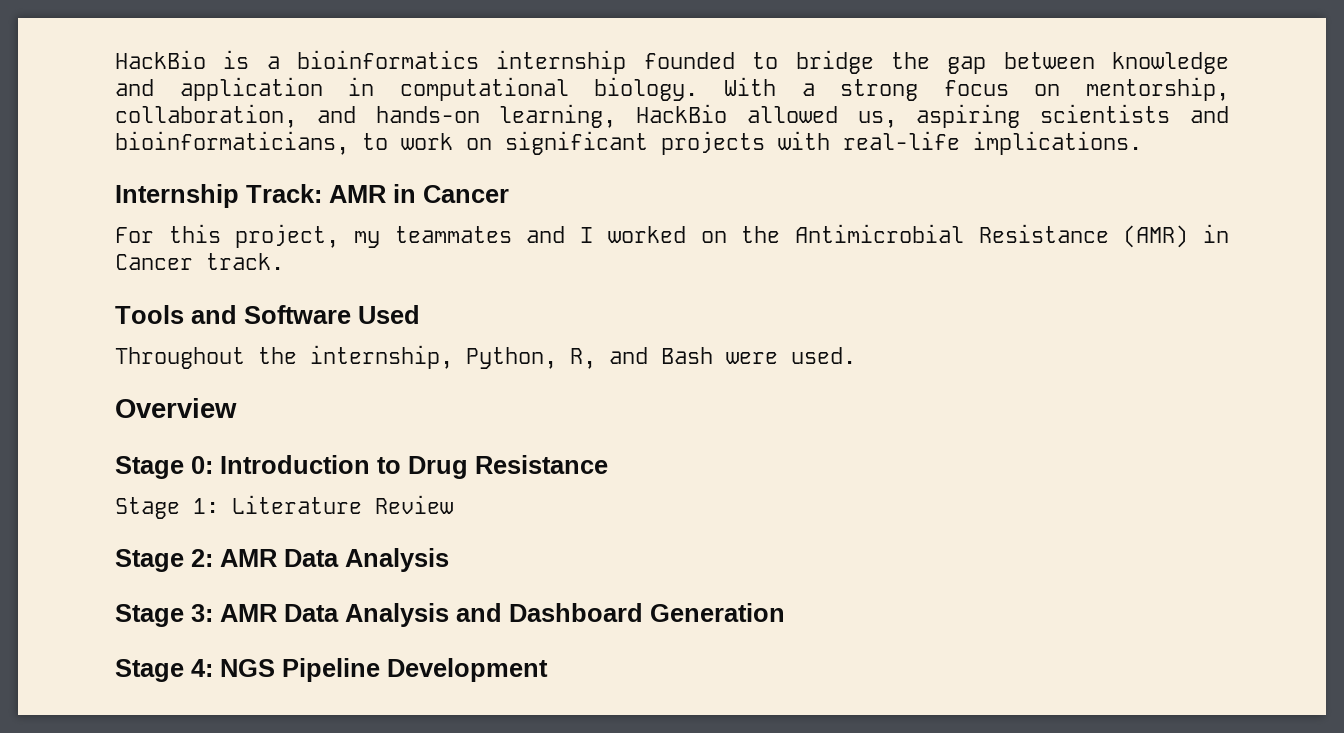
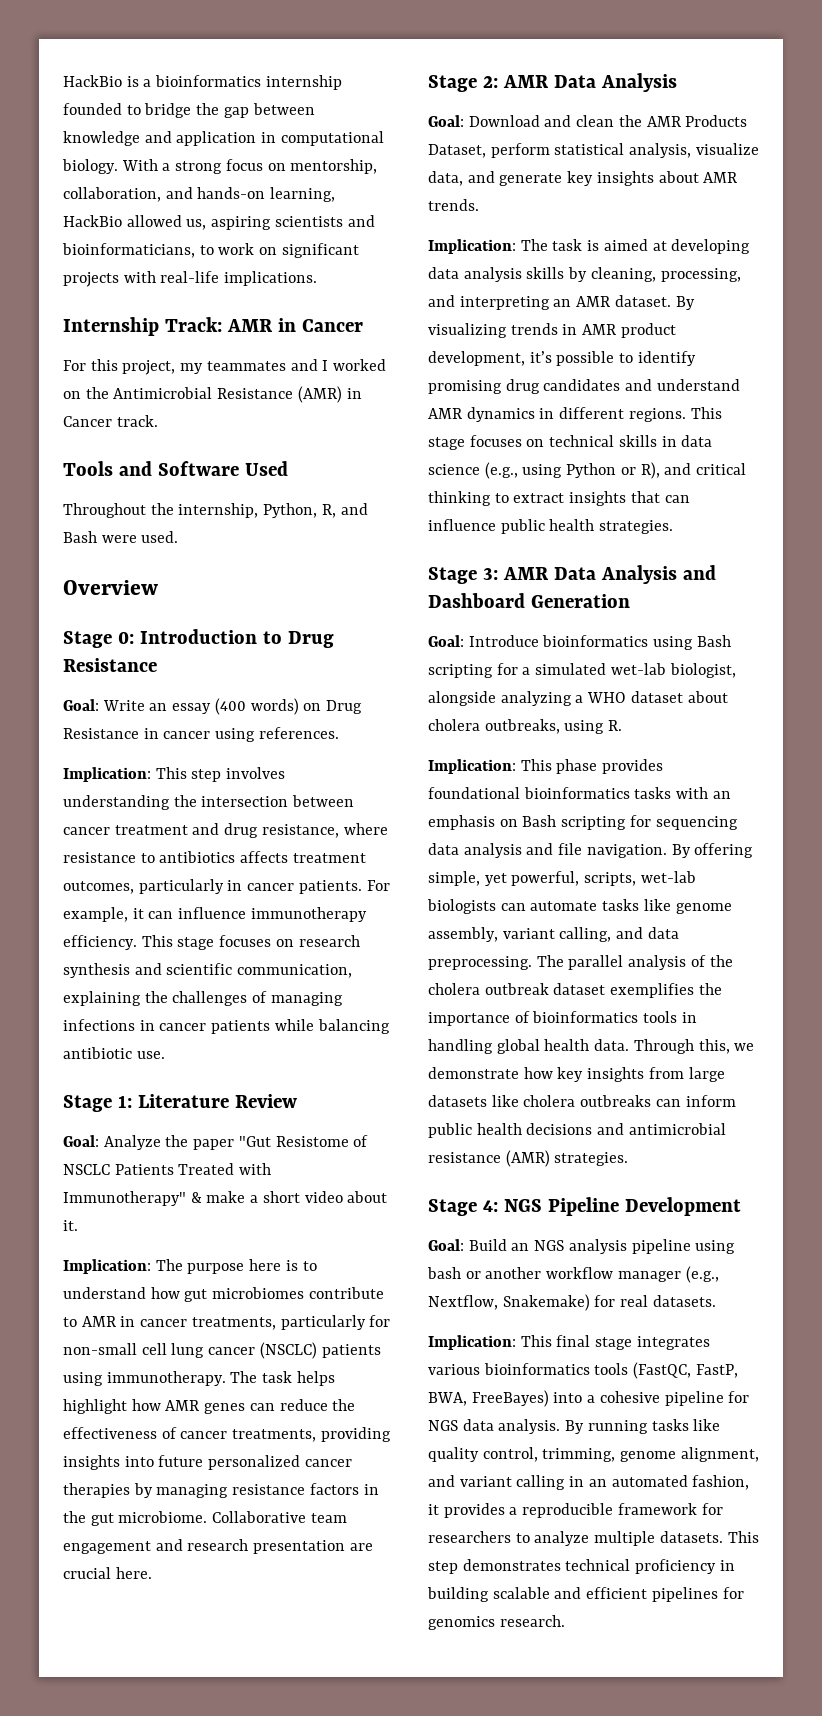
[115,495,453,519] Stage 1: Literature Review -> [63,698,363,715] [63,727,339,742] [63,767,286,782] [63,795,355,810] [63,823,388,838] [63,851,366,863] [63,879,390,894] [63,907,367,922] [63,935,360,950] [63,963,353,978] [63,991,343,1006] [63,1019,390,1034] [63,1047,165,1059] [63,1094,297,1112] [63,1135,369,1150] [63,1163,272,1175] [63,1191,388,1206] [63,1220,78,1231] [63,1259,317,1274] [63,1287,384,1302] [63,1315,391,1330] [63,1342,381,1359] [63,1371,335,1386] [63,1399,356,1414] [63,1427,391,1442] [63,1455,352,1470] [63,1483,379,1498] [63,1511,347,1526] [63,1539,373,1554] [63,1567,152,1579] Goal: Write an essay (400 words) on Drug Resistance in cancer using references. // Implication: This step involves understanding the intersection between cancer treatment and drug resistance, where resistance to antibiotics affects treatment outcomes, particularly in cancer patients. For example, it can influence immunotherapy efficiency. This stage focuses on research synthesis and scientific communication, explaining the challenges of managing infections in cancer patients while balancing antibiotic use. // Stage 1: Literature Review // Goal: Analyze the paper "Gut Resistome of NSCLC Patients Treated with Immunotherapy" & make a short video about it. // Implication: The purpose here is to understand how gut microbiomes contribute to AMR in cancer treatments, particularly for non-small cell lung cancer (NSCLC) patients using immunotherapy. The task helps highlight how AMR genes can reduce the effectiveness of cancer treatments, providing insights into future personalized cancer therapies by managing resistance factors in the gut microbiome. Collaborative team engagement and research presentation are crucial here.
(449, 560) none -> [428,115,748,127] [428,143,759,158] [428,171,738,186] [428,199,479,211] [428,239,751,254] [428,267,741,282] [428,295,695,310] [428,323,676,338] [428,351,696,366] [428,379,740,394] [428,407,722,422] [428,435,713,450] [428,462,747,479] [428,491,690,506] [428,519,674,534] // Goal: Download and clean the AMR Products Dataset, perform statistical analysis, visualize data, and generate key insights about AMR trends. // Implication: The task is aimed at developing data analysis skills by cleaning, processing, and interpreting an AMR dataset. By visualizing trends in AMR product development, it’s possible to identify promising drug candidates and understand AMR dynamics in different regions. This stage focuses on technical skills in data science (e.g., using Python or R), and critical thinking to extract insights that can influence public health strategies.
(785, 612) none -> [428,635,731,650] [428,663,736,678] [428,691,728,706] [428,719,623,734] [428,759,664,774] [428,787,731,799] [428,815,738,830] [428,843,754,858] [428,871,696,886] [427,899,732,914] [428,927,679,942] [428,955,733,970] [428,983,722,998] [428,1011,697,1026] [428,1039,755,1054] [428,1067,725,1082] [428,1095,736,1107] [428,1123,726,1138] [428,1150,629,1167] // Goal: Introduce bioinformatics using Bash scripting for a simulated wet-lab biologist, alongside analyzing a WHO dataset about cholera outbreaks, using R. // Implication: This phase provides foundational bioinformatics tasks with an emphasis on Bash scripting for sequencing data analysis and file navigation. By offering simple, yet powerful, scripts, wet-lab biologists can automate tasks like genome assembly, variant calling, and data preprocessing. The parallel analysis of the cholera outbreak dataset exemplifies the importance of bioinformatics tools in handling global health data. Through this, we demonstrate how key insights from large datasets like cholera outbreaks can inform public health decisions and antimicrobial resistance (AMR) strategies.
(548, 670) none -> [428,1239,736,1254] [427,1266,719,1283] [428,1294,716,1311] [428,1335,710,1350] [428,1362,738,1379] [428,1390,750,1407] [428,1419,721,1434] [428,1447,759,1462] [428,1475,750,1490] [428,1503,723,1518] [428,1531,759,1546] [428,1559,735,1574] [427,1587,744,1602] [428,1615,565,1630] // Goal: Build an NGS analysis pipeline using bash or another workflow manager (e.g., Nextflow, Snakemake) for real datasets. // Implication: This final stage integrates various bioinformatics tools (FastQC, FastP, BWA, FreeBayes) into a cohesive pipeline for NGS data analysis. By running tasks like quality control, trimming, genome alignment, and variant calling in an automated fashion, it provides a reproducible framework for researchers to analyze multiple datasets. This step demonstrates technical proficiency in building scalable and efficient pipelines for genomics research.

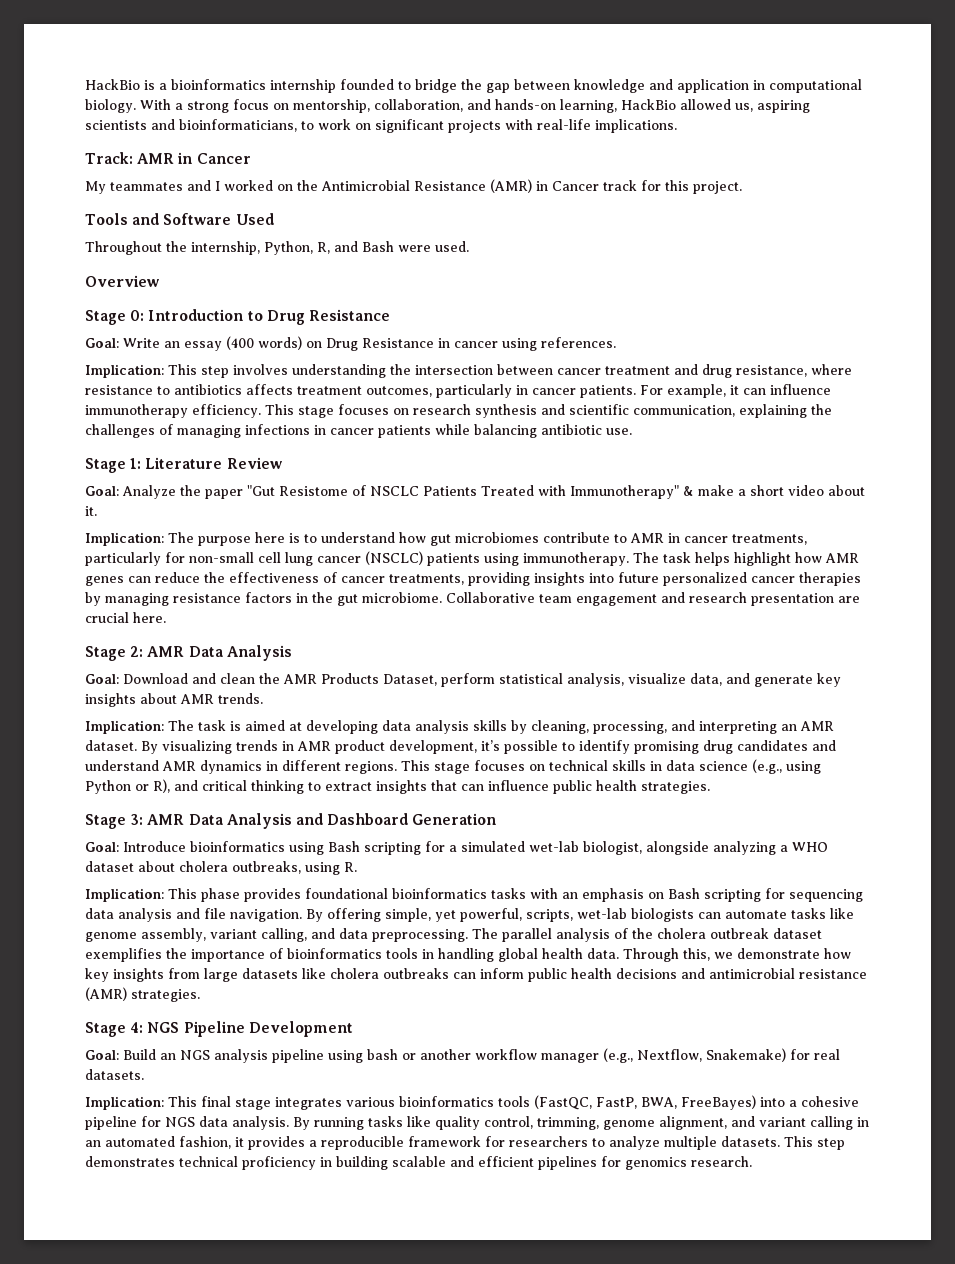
[63,317,159,336] Internship -> (677, 126) none
[63,359,204,375] For this project, my -> [85,181,106,194] My
[116,415,158,427] track. -> [603,180,742,194] track for this project.

